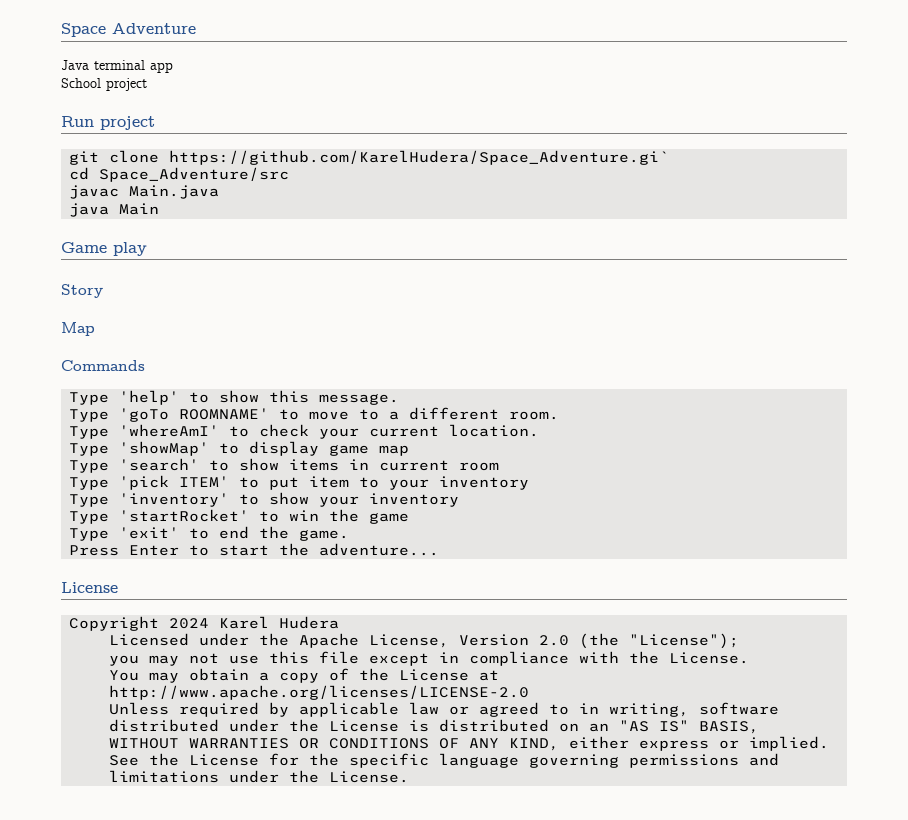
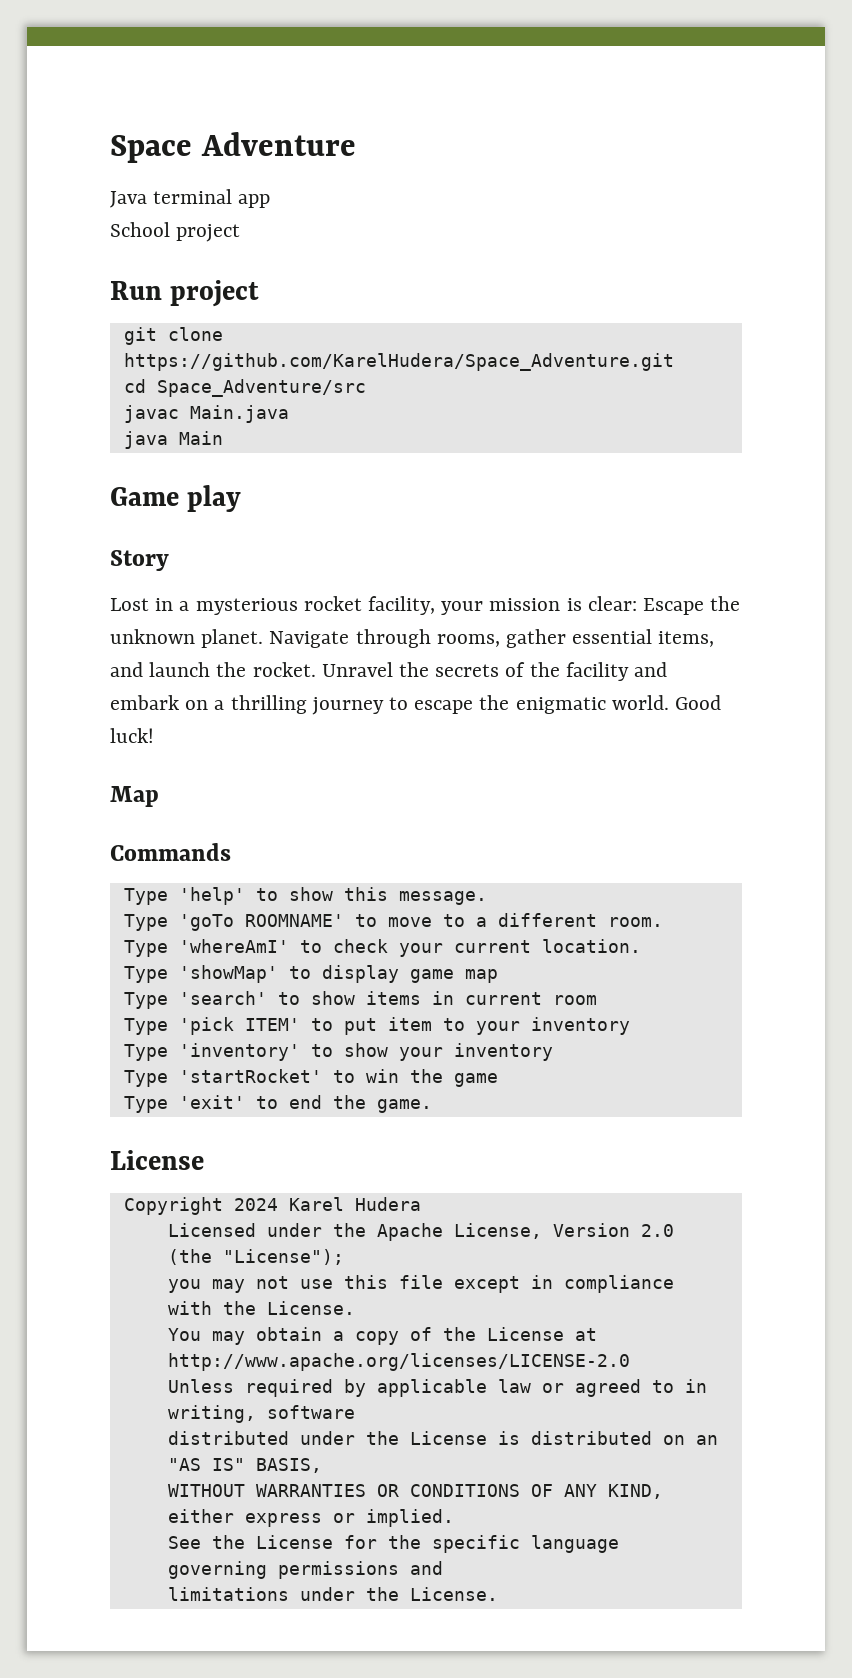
[169,150,670,165] https://github.com/KarelHudera/Space_Adventure.gi` -> [123,353,674,371] https://github.com/KarelHudera/Space_Adventure.git
(103, 291) none -> [110,596,741,615] [110,629,715,648] [110,662,668,681] [110,695,722,715] [110,728,154,743] // Lost in a mysterious rocket facility, your mission is clear: Escape the unknown planet. Navigate through rooms, gather essential items, and launch the rocket. Unravel the secrets of the facility and embark on a thrilling journey to escape the enigmatic world. Good luck!
[69,543,440,556] // Press Enter to start the adventure... -> (432, 1106) none

